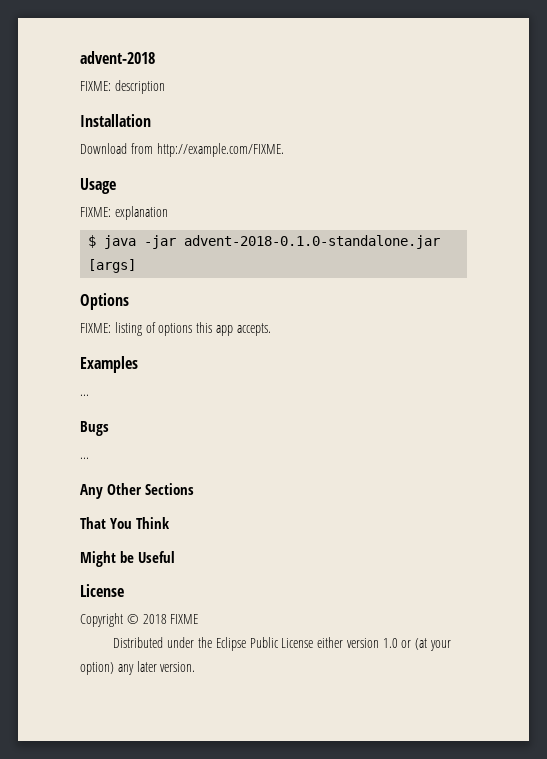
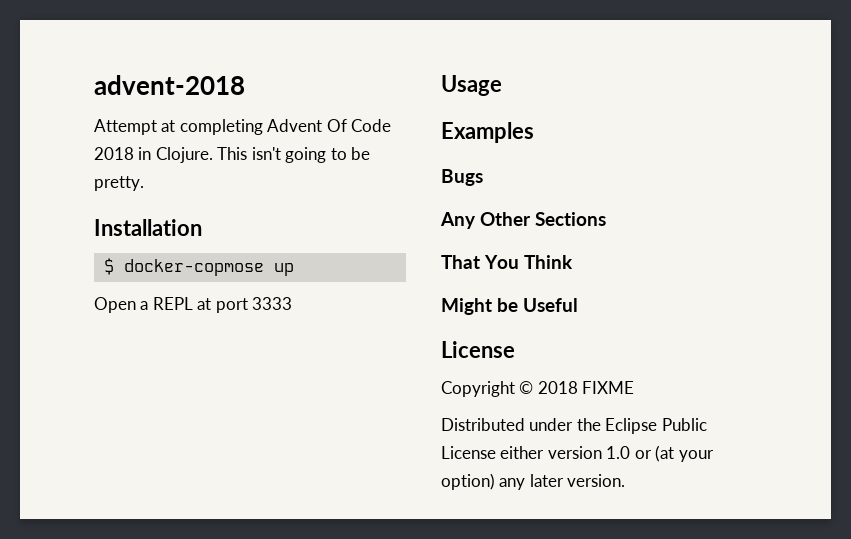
[80,80,165,94] [80,114,151,127] [80,143,284,157] [80,178,116,194] [80,206,168,220] [88,235,441,249] [88,259,137,273] [80,293,129,310] [80,322,271,336] FIXME: description // Installation // Download from http://example.com/FIXME. // Usage // FIXME: explanation // $ java -jar advent-2018-0.1.0-standalone.jar [args] // Options // FIXME: listing of options this app accepts. -> [94,119,392,135] [94,147,371,163] [94,176,144,191] [94,219,202,236] [103,258,294,276] [94,297,293,313] [441,75,502,96] Attempt at completing Advent Of Code 2018 in Clojure. This isn't going to be pretty. // Installation // $ docker-copmose up // Open a REPL at port 3333 // Usage
[80,394,89,396] // ... -> (534, 132) none
[80,457,89,459] // ... -> (483, 177) none

